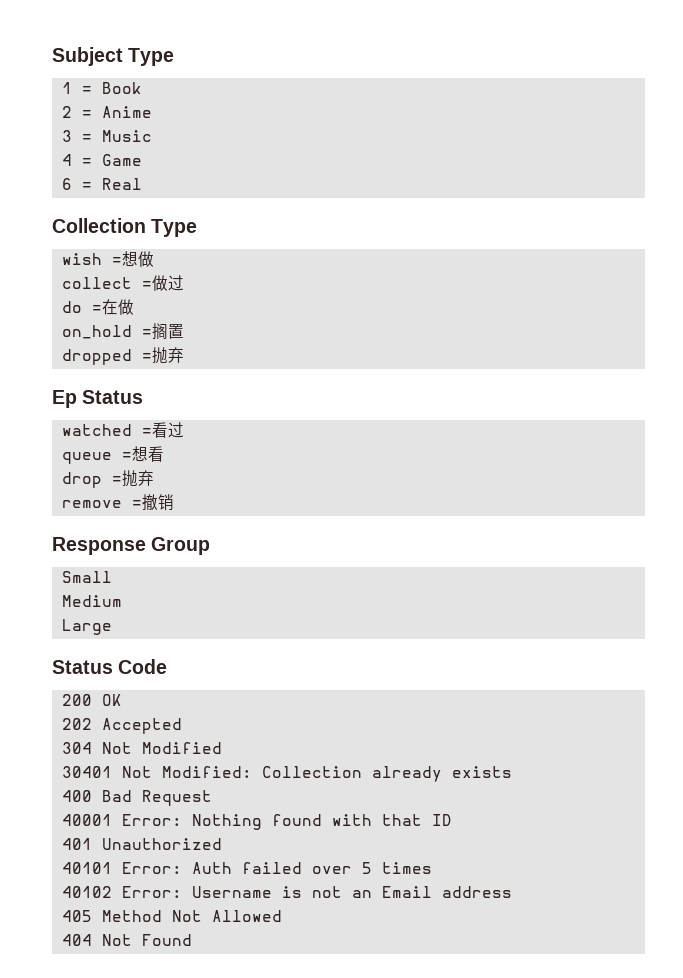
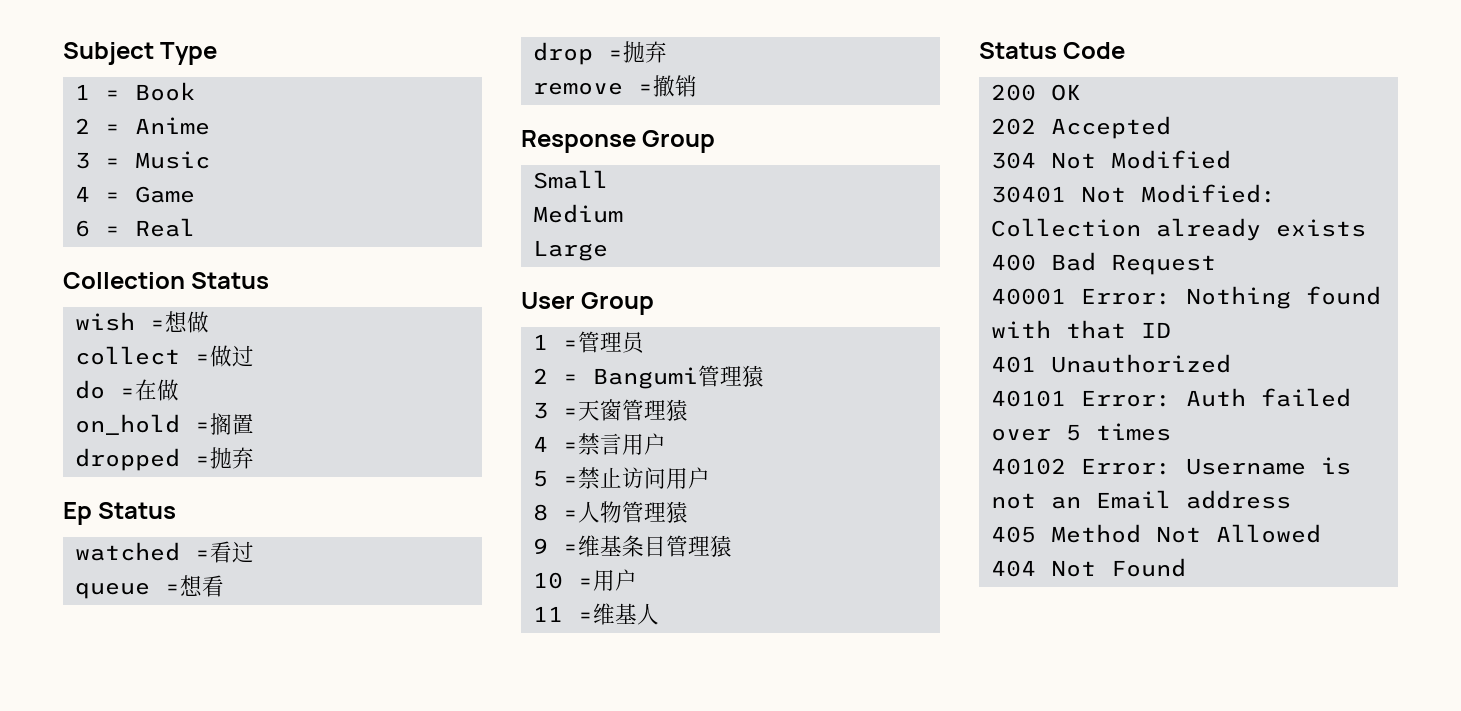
[151,219,198,237] Type -> [191,272,270,289] Status
(113, 627) none -> [521,292,655,315] [533,331,646,354] [533,365,765,389] [533,399,689,421] [533,433,667,455] [533,467,711,489] [533,501,689,523] [533,535,733,557] [533,569,638,591] [533,603,660,625] // User Group // 1 =管理员 // 2 = Bangumi管理猿 // 3 =天窗管理猿 // 4 =禁言用户 // 5 =禁止访问用户 // 8 =人物管理猿 // 9 =维基条目管理猿 // 10 =用户 // 11 =维基人

